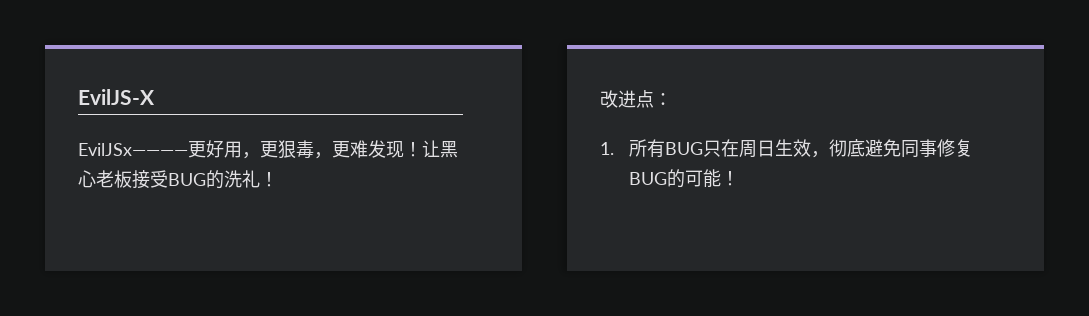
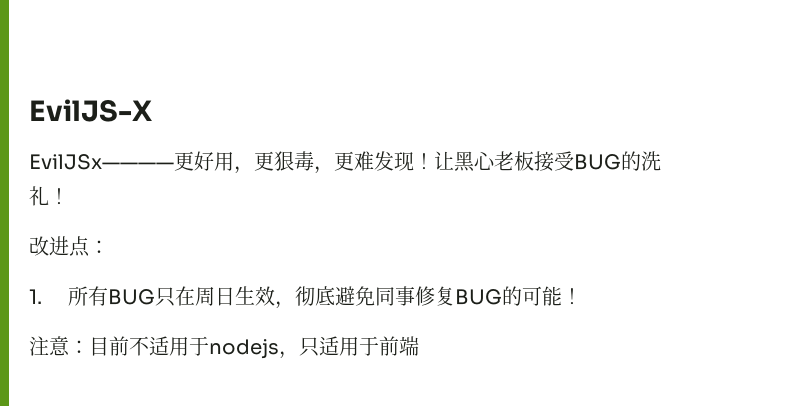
(740, 178) none -> [29,336,419,359] // 注意：目前不适用于nodejs，只适用于前端

